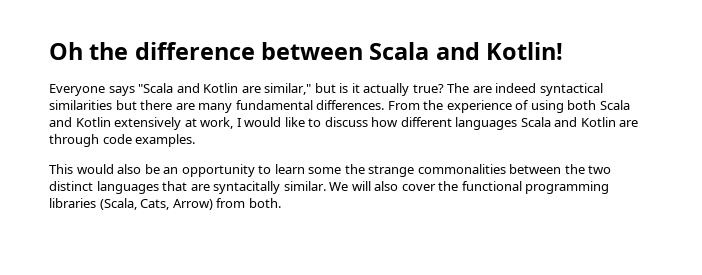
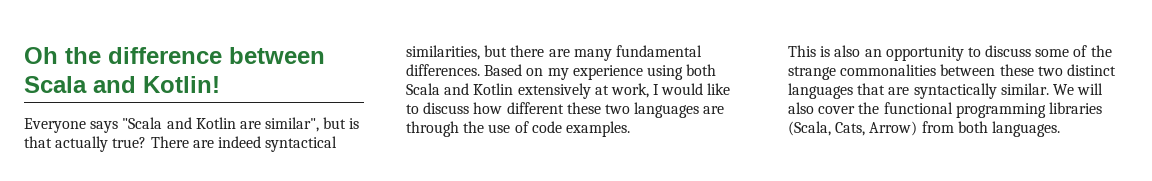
[264,83,312,95] similar," -> [265,117,320,132] similar",
[351,83,360,93] it -> [24,136,52,148] that
[447,83,470,93] The -> [150,136,189,148] There
[49,100,112,110] similarities -> [406,45,480,60] similarities,
[387,100,530,113] From the experience of -> [484,64,643,80] Based on my experience
[455,117,639,130] [49,134,196,147] [49,164,342,177] languages Scala and Kotlin are through code examples. // This would also be an opportunity to learn some -> [566,102,725,118] [406,121,630,137] [788,45,1088,61] these two languages are through the use of code examples. // This is also an opportunity to discuss some of
[564,164,585,174] the -> [999,64,1034,76] these
[213,181,281,194] syntacitally -> [913,83,997,99] syntactically
[248,198,281,208] both. -> [957,121,1060,137] both languages.

